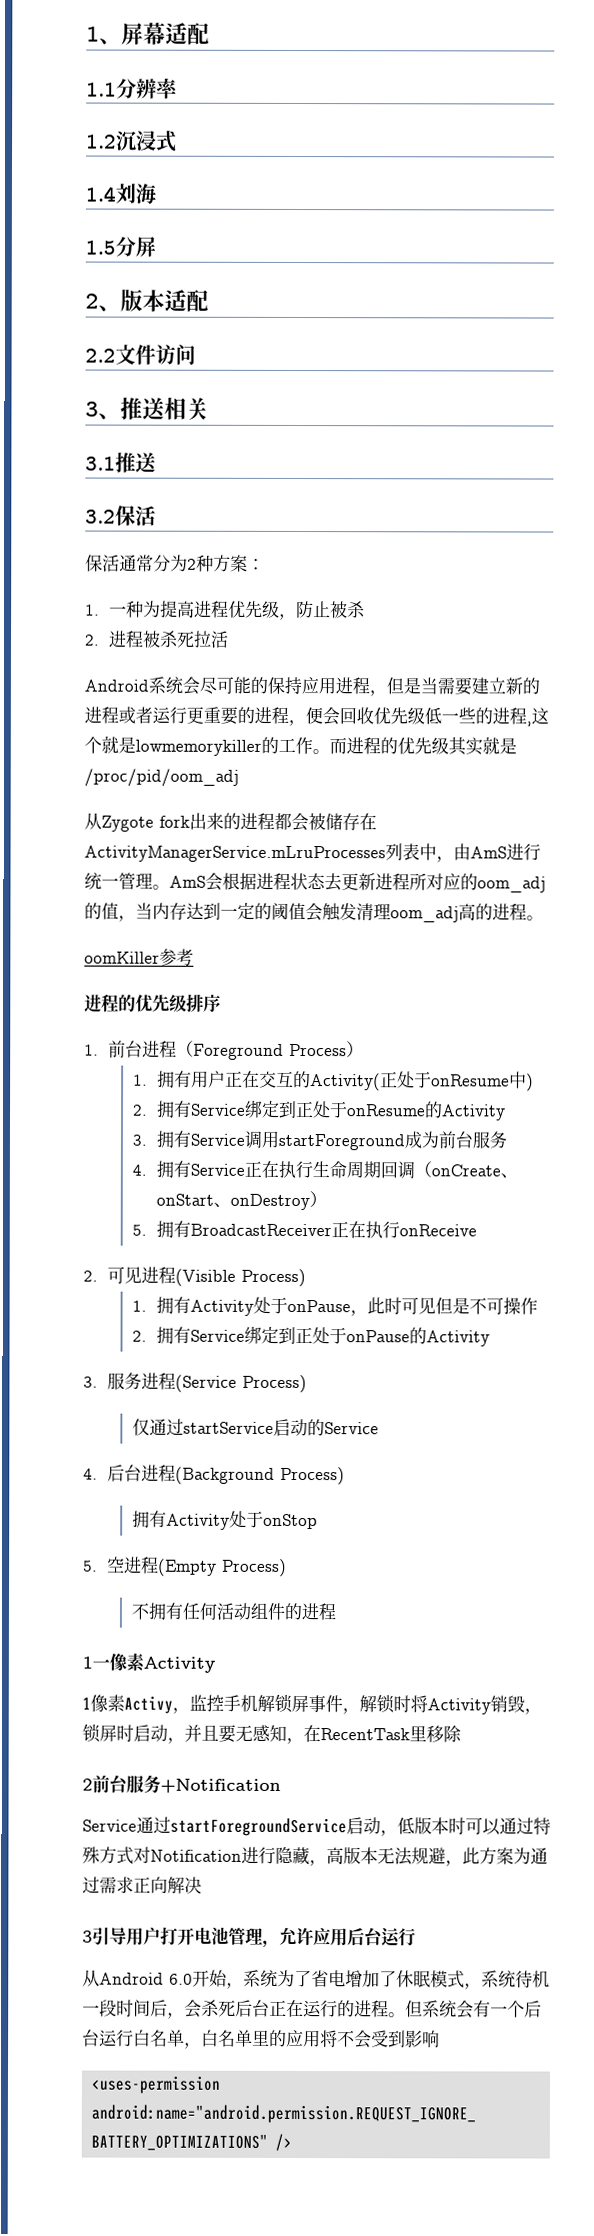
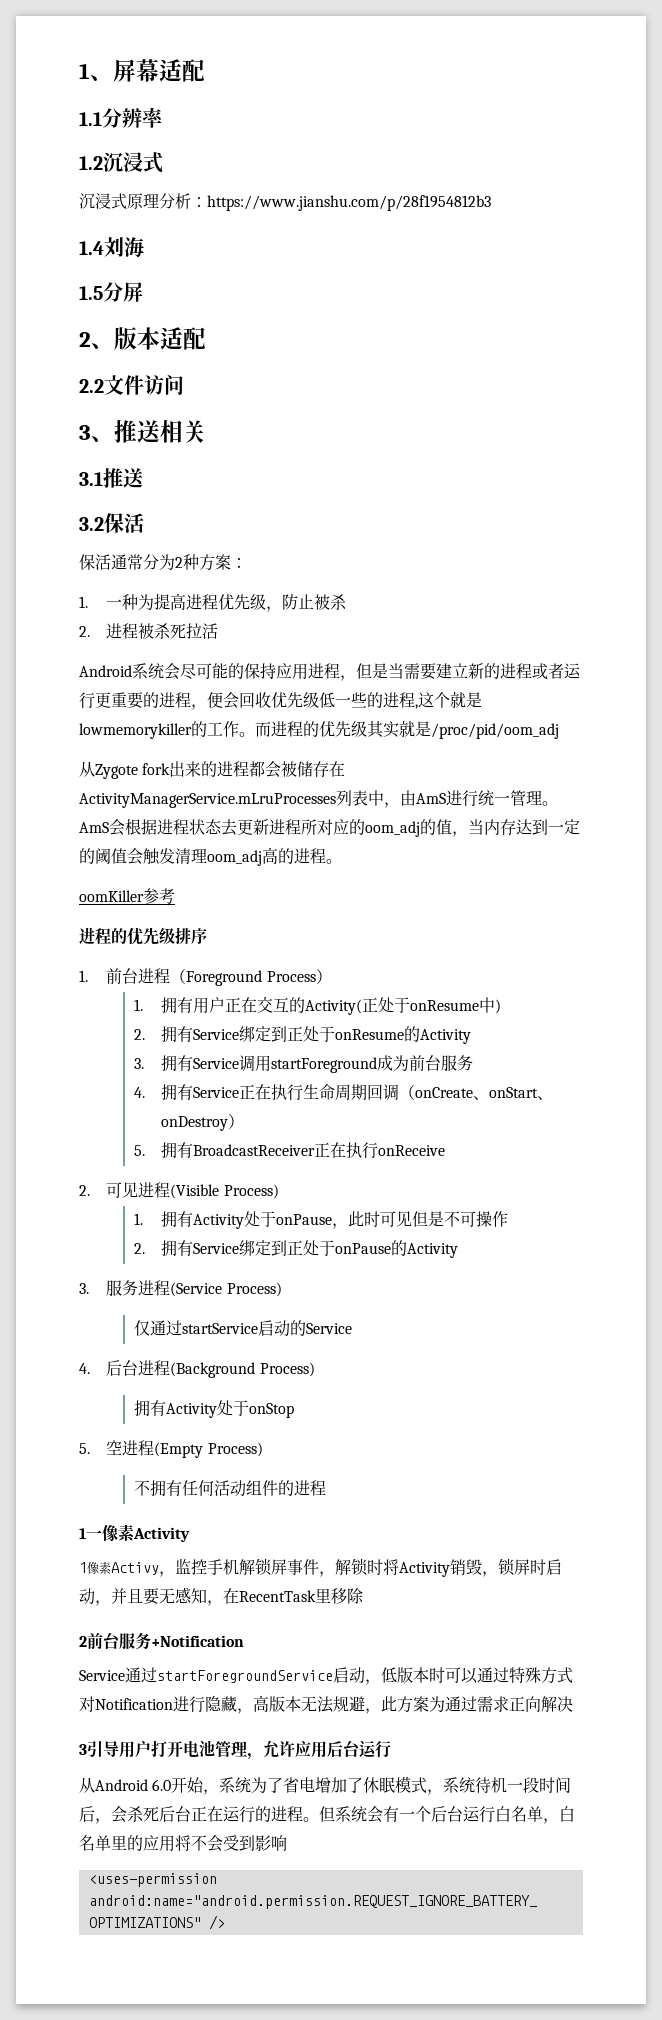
(177, 141) none -> [79,193,491,211] // 沉浸式原理分析：https://www.jianshu.com/p/28f1954812b3

